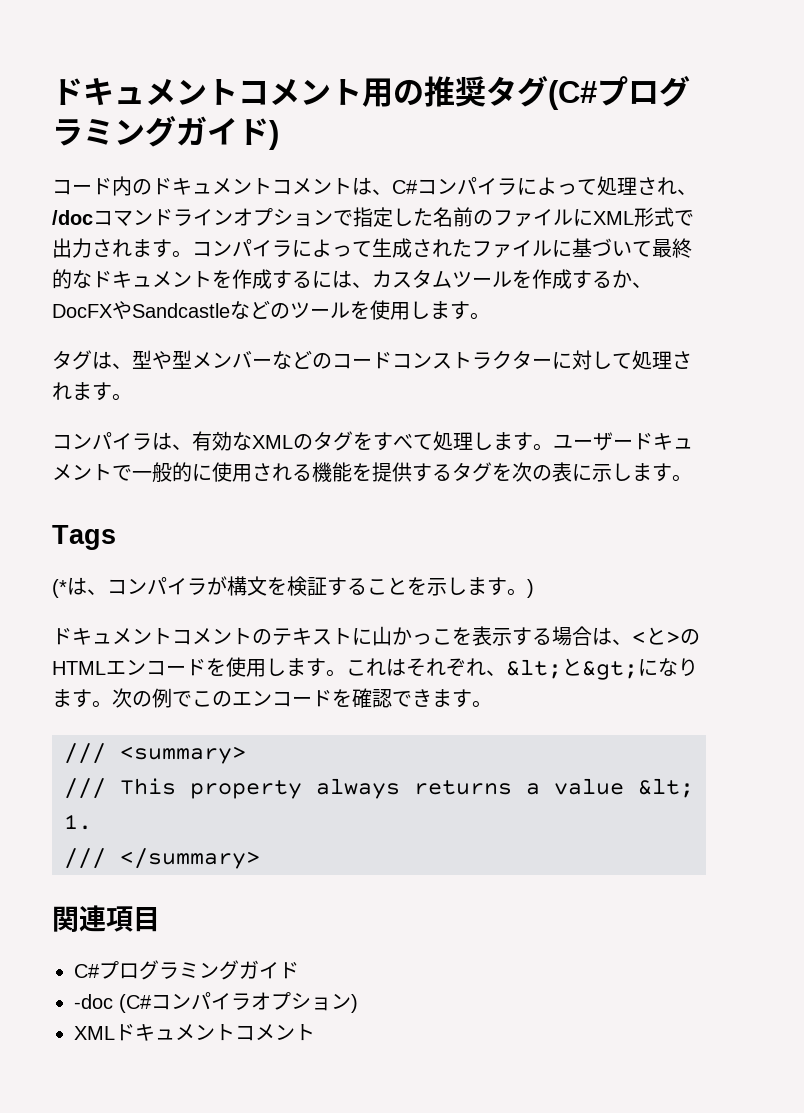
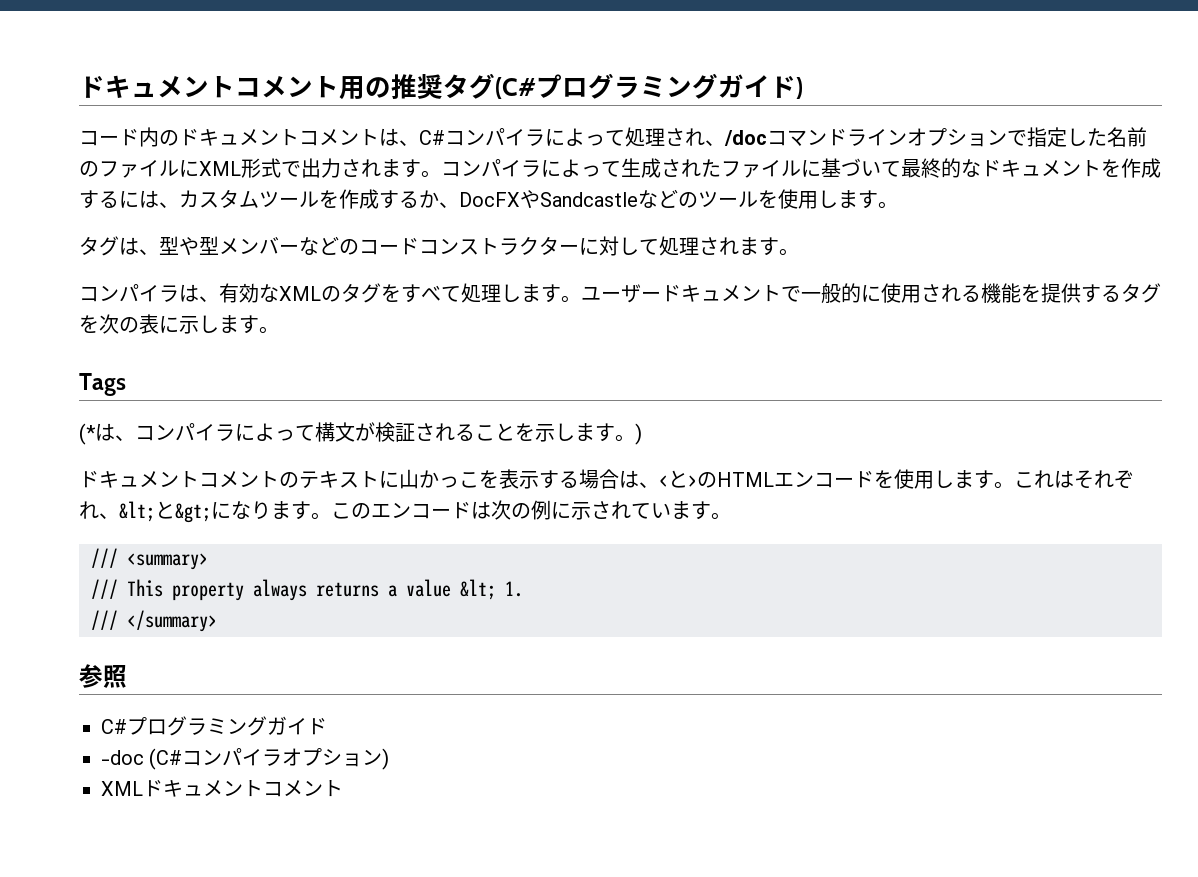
[207,576,347,596] が構文を検証す -> [235,422,455,442] によって構文が検証され
[112,688,192,708] 次の例で -> (331, 516) none
[332,688,432,708] を確認でき -> [471,500,671,520] は次の例に示されてい
[52,905,160,932] 関連項目 -> [79,664,127,688] 参照

